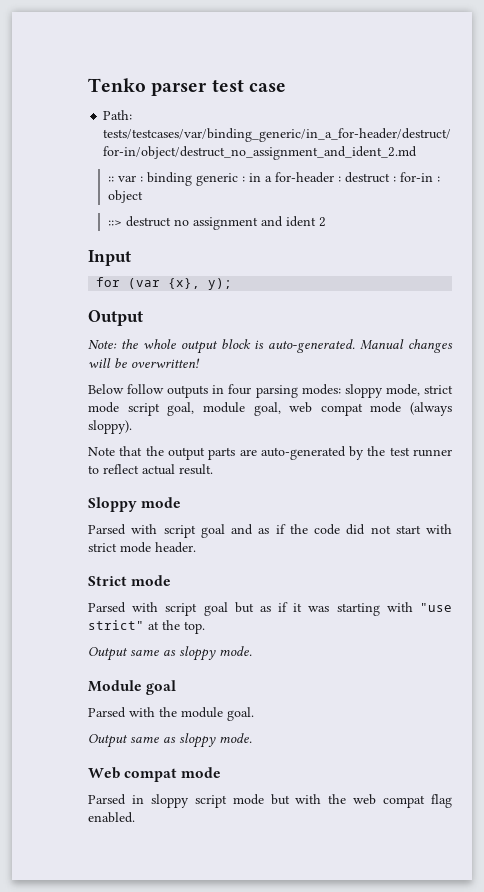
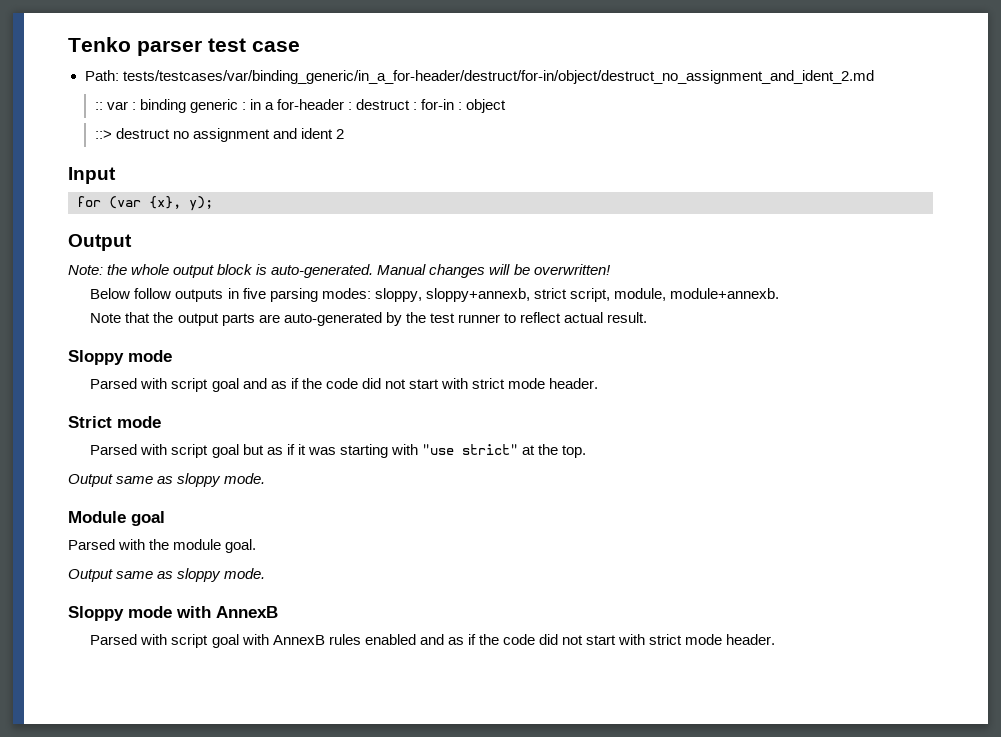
[228,384,252,395] four -> [242,288,266,299] five
[344,384,453,398] [88,402,452,416] [88,420,132,434] sloppy mode, strict mode script goal, module goal, web compat mode (always sloppy). -> [374,288,779,302] sloppy, sloppy+annexb, strict script, module, module+annexb.
[88,767,222,782] [88,794,452,808] [88,812,135,823] Web compat mode // Parsed in sloppy script mode but with the web compat flag enabled. -> [68,606,278,621] [90,634,776,648] Sloppy mode with AnnexB // Parsed with script goal with AnnexB rules enabled and as if the code did not start with strict mode header.

